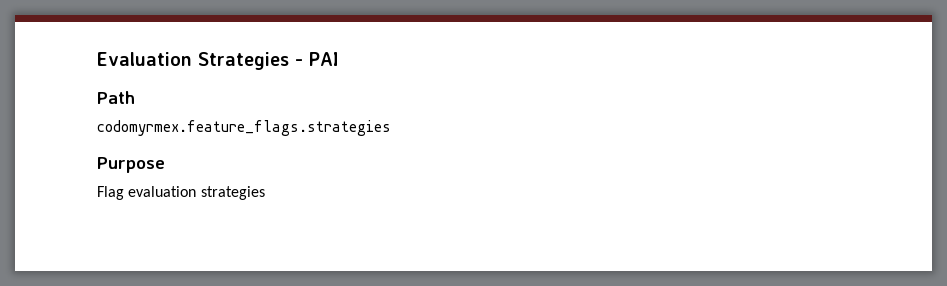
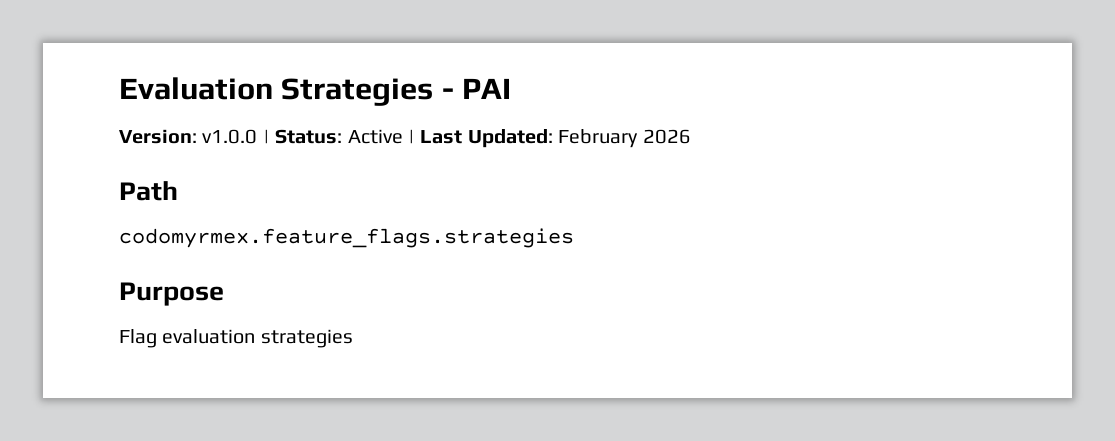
(338, 59) none -> [119,129,691,148] // Version: v1.0.0 | Status: Active | Last Updated: February 2026

